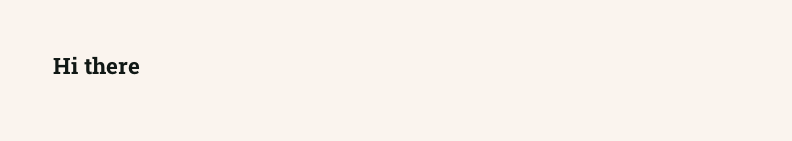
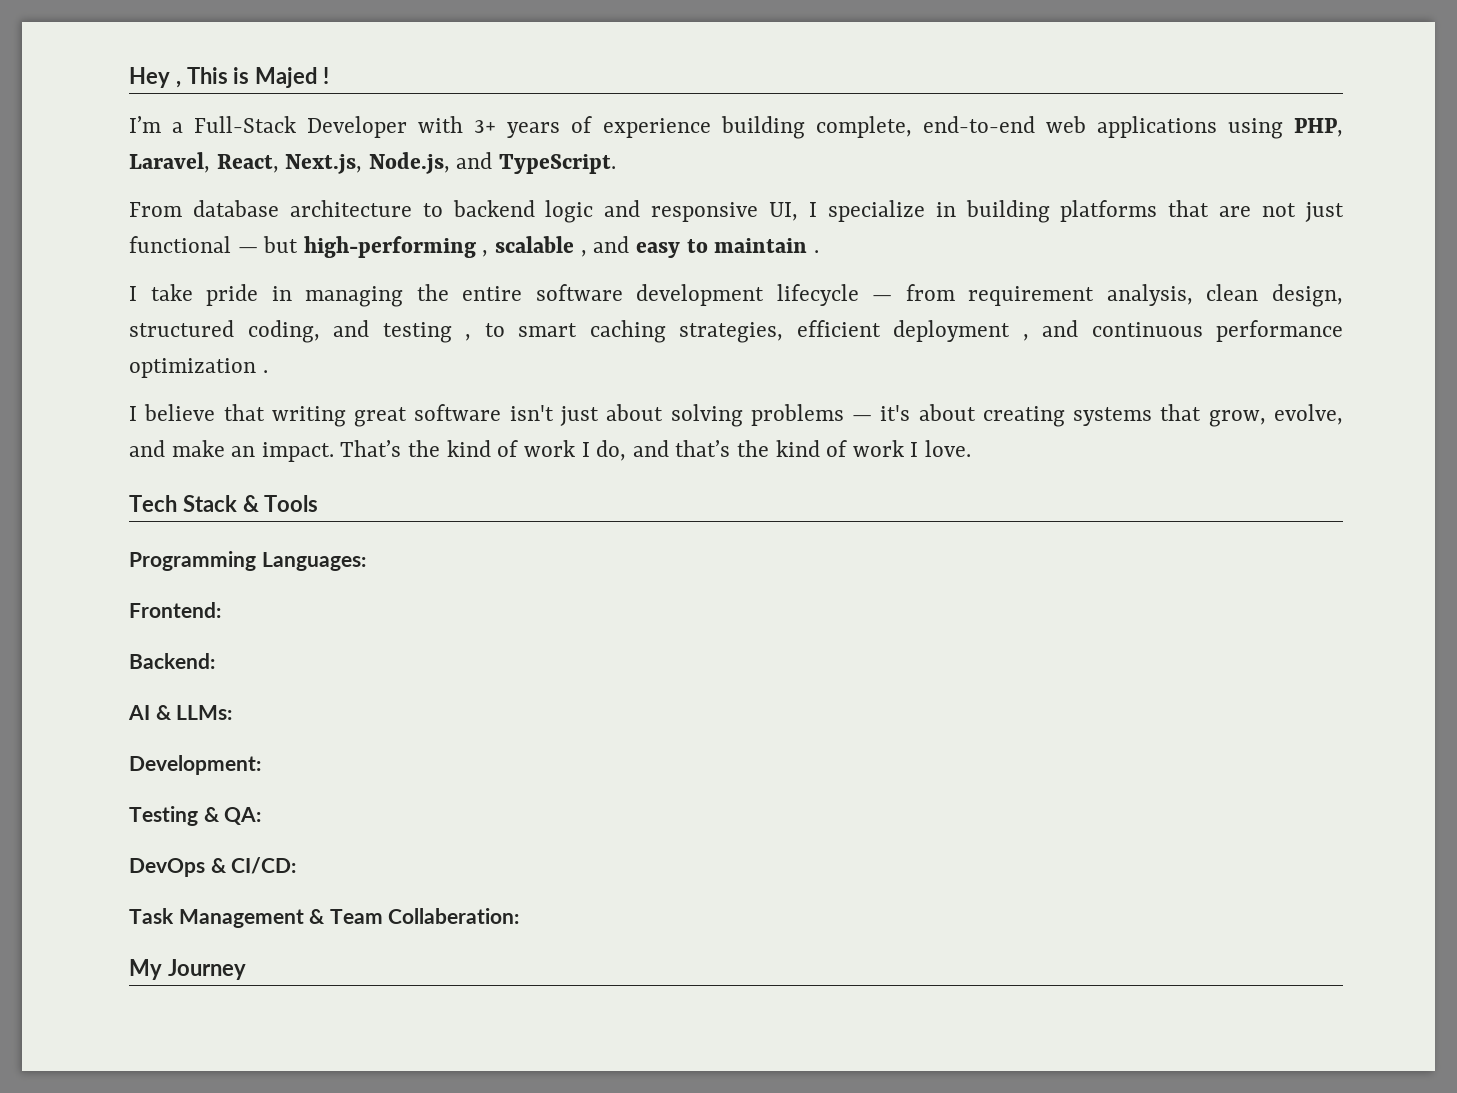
[53,56,141,75] Hi there -> [129,67,330,88] [129,116,1343,139] [129,152,617,174] [129,200,1345,223] [129,236,819,258] [129,284,1343,307] [129,320,1343,343] [129,358,268,378] [129,404,1344,427] [129,440,972,462] [129,495,319,512] [129,551,366,571] [129,602,221,618] [129,653,215,669] [128,705,233,720] [129,755,261,775] [129,806,262,826] [129,857,297,877] [129,908,520,928] [129,959,246,980] Hey , This is Majed ! // I’m a Full-Stack Developer with 3+ years of experience building complete, end-to-end web applications using PHP, Laravel, React, Next.js, Node.js, and TypeScript. // From database architecture to backend logic and responsive UI, I specialize in building platforms that are not just functional — but high-performing , scalable , and easy to maintain . // I take pride in managing the entire software development lifecycle — from requirement analysis, clean design, structured coding, and testing , to smart caching strategies, efficient deployment , and continuous performance optimization . // I believe that writing great software isn't just about solving problems — it's about creating systems that grow, evolve, and make an impact. That’s the kind of work I do, and that’s the kind of work I love. // Tech Stack & Tools // Programming Languages: // Frontend: // Backend: // AI & LLMs: // Development: // Testing & QA: // DevOps & CI/CD: // Task Management & Team Collaberation: // My Journey

